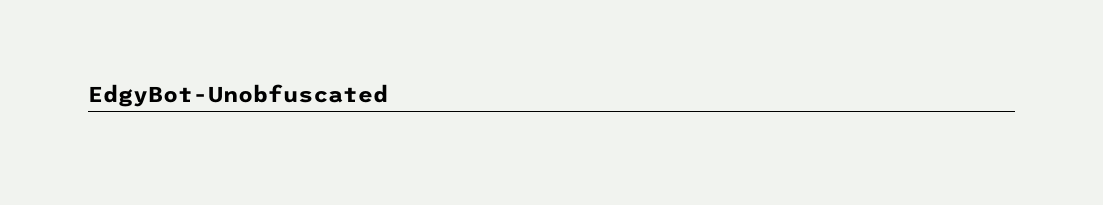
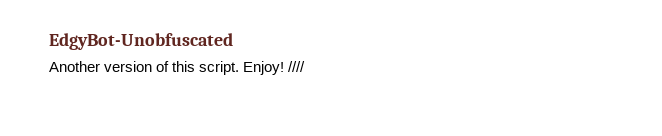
(388, 95) none -> [49,61,306,75] // Another version of this script. Enjoy! ////

